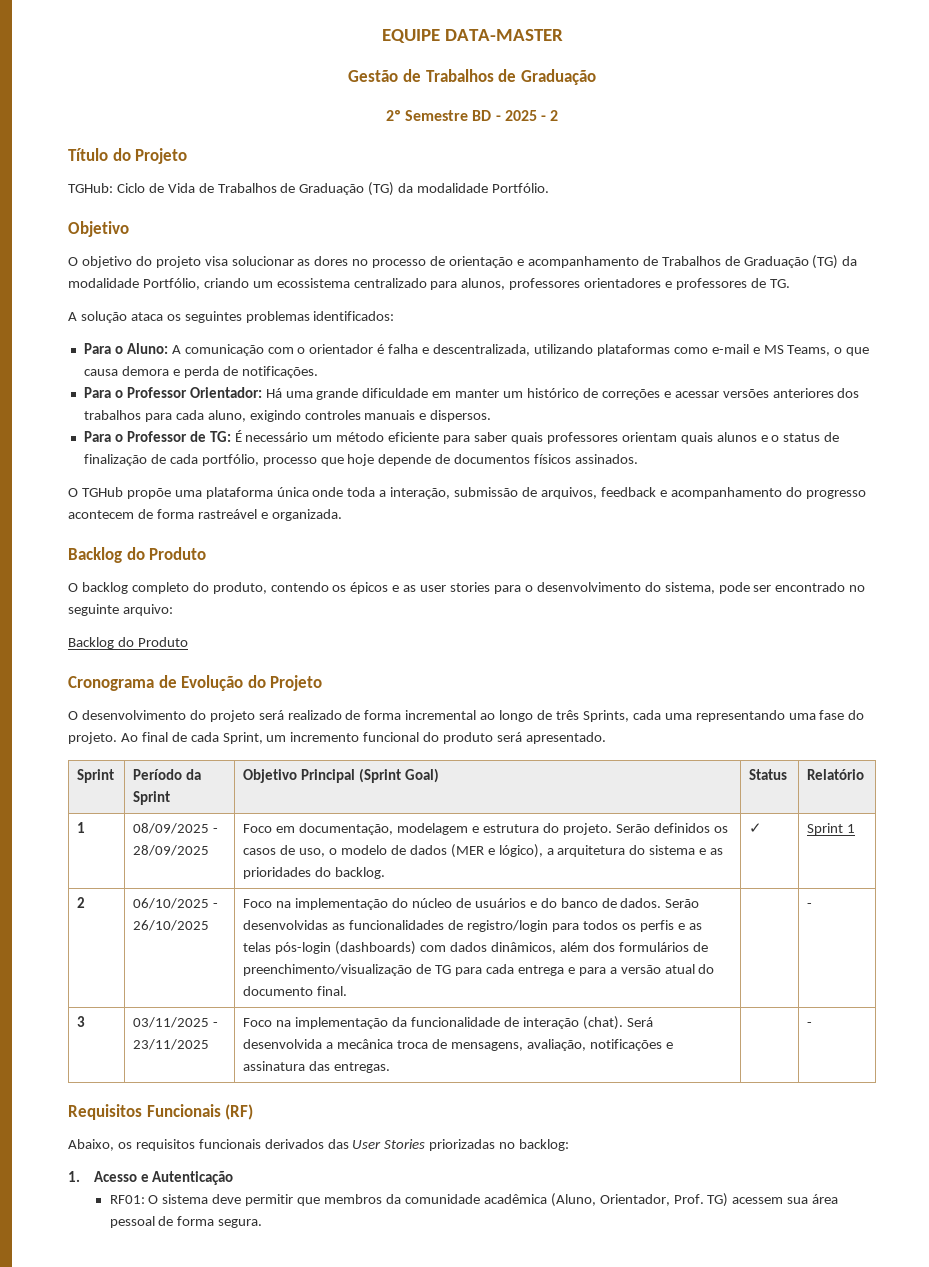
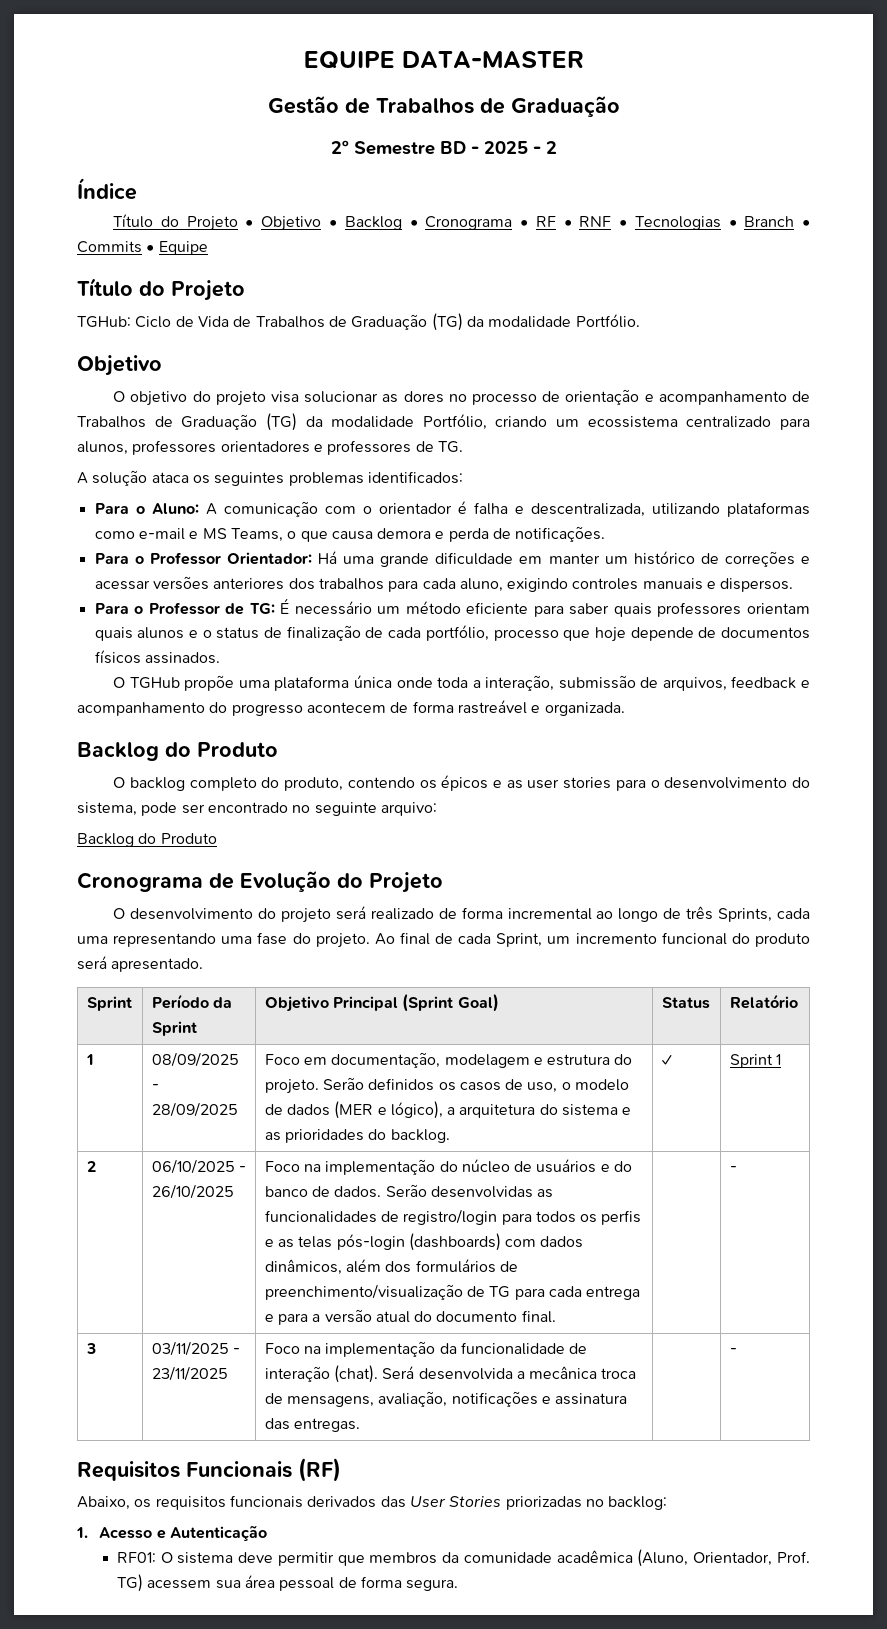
(559, 115) none -> [77,178,137,200] [113,214,810,231] [77,241,208,255] // Índice // Título do Projeto • Objetivo • Backlog • Cronograma • RF • RNF • Tecnologias • Branch • Commits • Equipe

